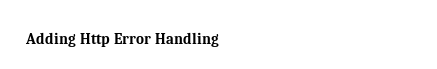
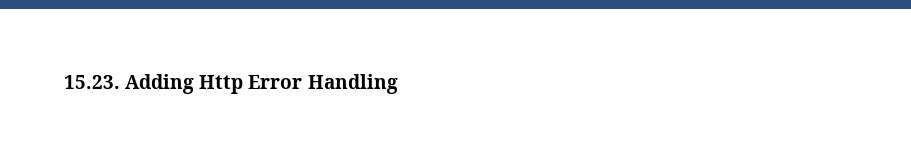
(25, 39) none -> [64,75,120,89] 15.23.

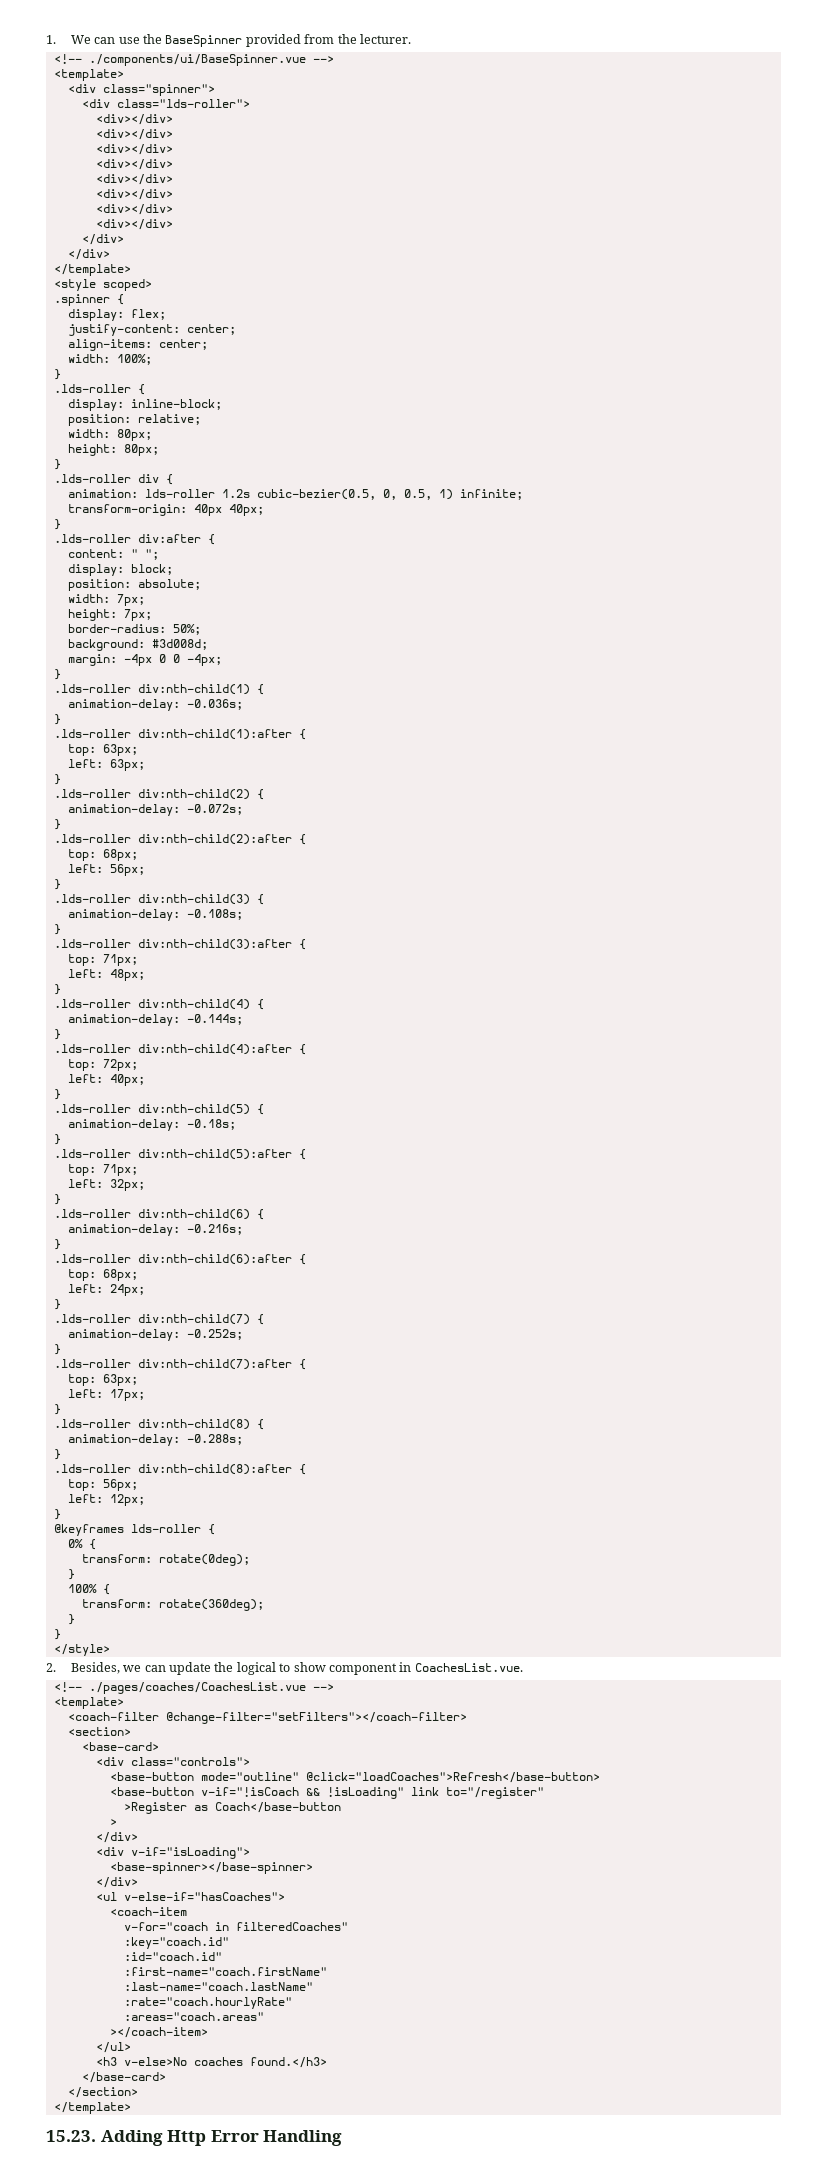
(64, 82) none -> [46,34,411,47] [53,54,334,66] [53,69,124,81] [67,84,215,96] [81,99,250,108] [95,114,173,125] [95,129,173,140] [95,144,173,155] [95,159,173,170] [95,174,173,185] [95,189,173,200] [95,204,173,215] [95,219,173,230] [81,234,124,245] [67,249,110,260] [53,264,131,276] [53,279,152,291] [53,294,124,306] [67,309,166,321] [67,324,236,336] [67,339,208,351] [67,354,152,365] [53,369,61,380] [53,384,145,395] [67,399,222,411] [67,414,201,426] [67,429,152,441] [67,444,159,456] [53,459,61,470] [53,474,173,485] [67,489,523,500] [67,504,264,516] [53,519,61,530] [53,534,215,545] [67,549,159,560] [67,564,173,576] [67,579,201,591] [67,594,145,606] [67,609,152,621] [67,624,201,635] [67,639,208,651] [67,654,222,666] [53,669,61,680] [53,684,264,695] [67,699,243,711] [53,714,61,725] [53,729,306,740] [67,744,138,756] [67,759,145,771] [53,774,61,785] [53,789,264,800] [67,804,243,816] [53,819,61,830] [53,834,306,845] [67,849,138,861] [67,864,145,876] [53,879,61,890] [53,894,264,905] [67,909,243,921] [53,924,61,935] [53,939,306,950] [67,954,138,966] [67,969,145,981] [53,984,61,995] [53,999,264,1010] [67,1014,243,1026] [53,1029,61,1040] [53,1044,306,1055] [67,1059,138,1071] [67,1074,145,1086] [53,1089,61,1100] [53,1104,264,1115] [67,1119,236,1131] [53,1134,61,1145] [53,1149,306,1160] [67,1164,138,1176] [67,1179,145,1191] [53,1194,61,1205] [53,1209,264,1220] [67,1224,243,1236] [53,1239,61,1250] [53,1254,306,1265] [67,1269,138,1281] [67,1284,145,1296] [53,1299,61,1310] [53,1314,264,1325] [67,1329,243,1341] [53,1344,61,1355] [53,1359,306,1370] [67,1374,138,1386] [67,1389,145,1401] [53,1404,61,1415] [53,1419,264,1430] [67,1434,243,1446] [53,1449,61,1460] [53,1464,306,1475] [67,1479,138,1491] [67,1494,145,1506] [53,1509,61,1520] [53,1524,215,1536] [67,1539,96,1550] [81,1554,250,1566] [67,1569,75,1580] [67,1584,110,1595] [81,1599,264,1611] [67,1614,75,1625] [53,1629,61,1640] [53,1644,110,1656] [46,1662,523,1675] [53,1682,334,1694] [53,1697,124,1709] [67,1712,467,1724] [67,1727,131,1736] [81,1742,159,1751] [95,1757,250,1766] [109,1772,600,1783] [109,1787,544,1799] [123,1802,341,1814] [109,1819,117,1826] [95,1832,138,1843] [95,1847,250,1859] [109,1862,313,1874] [95,1877,138,1888] [95,1892,285,1901] [109,1907,187,1916] [123,1922,348,1931] [123,1937,229,1949] [123,1952,222,1961] [123,1967,327,1976] [123,1982,313,1991] [123,1997,292,2009] [123,2012,264,2021] [109,2027,208,2038] [95,2042,131,2053] [95,2057,327,2068] [81,2072,166,2083] [67,2087,138,2098] [53,2102,131,2114] 1. We can use the BaseSpinner provided from the lecturer. // <!-- ./components/ui/BaseSpinner.vue --> // <template> // <div class="spinner"> // <div class="lds-roller"> // <div></div> // <div></div> // <div></div> // <div></div> // <div></div> // <div></div> // <div></div> // <div></div> // </div> // </div> // </template> // <style scoped> // .spinner { // display: flex; // justify-content: center; // align-items: center; // width: 100%; // } // .lds-roller { // display: inline-block; // position: relative; // width: 80px; // height: 80px; // } // .lds-roller div { // animation: lds-roller 1.2s cubic-bezier(0.5, 0, 0.5, 1) infinite; // transform-origin: 40px 40px; // } // .lds-roller div:after { // content: " "; // display: block; // position: absolute; // width: 7px; // height: 7px; // border-radius: 50%; // background: #3d008d; // margin: -4px 0 0 -4px; // } // .lds-roller div:nth-child(1) { // animation-delay: -0.036s; // } // .lds-roller div:nth-child(1):after { // top: 63px; // left: 63px; // } // .lds-roller div:nth-child(2) { // animation-delay: -0.072s; // } // .lds-roller div:nth-child(2):after { // top: 68px; // left: 56px; // } // .lds-roller div:nth-child(3) { // animation-delay: -0.108s; // } // .lds-roller div:nth-child(3):after { // top: 71px; // left: 48px; // } // .lds-roller div:nth-child(4) { // animation-delay: -0.144s; // } // .lds-roller div:nth-child(4):after { // top: 72px; // left: 40px; // } // .lds-roller div:nth-child(5) { // animation-delay: -0.18s; // } // .lds-roller div:nth-child(5):after { // top: 71px; // left: 32px; // } // .lds-roller div:nth-child(6) { // animation-delay: -0.216s; // } // .lds-roller div:nth-child(6):after { // top: 68px; // left: 24px; // } // .lds-roller div:nth-child(7) { // animation-delay: -0.252s; // } // .lds-roller div:nth-child(7):after { // top: 63px; // left: 17px; // } // .lds-roller div:nth-child(8) { // animation-delay: -0.288s; // } // .lds-roller div:nth-child(8):after { // top: 56px; // left: 12px; // } // @keyframes lds-roller { // 0% { // transform: rotate(0deg); // } // 100% { // transform: rotate(360deg); // } // } // </style> // 2. Besides, we can update the logical to show component in CoachesList.vue. // <!-- ./pages/coaches/CoachesList.vue --> // <template> // <coach-filter @change-filter="setFilters"></coach-filter> // <section> // <base-card> // <div class="controls"> // <base-button mode="outline" @click="loadCoaches">Refresh</base-button> // <base-button v-if="!isCoach && !isLoading" link to="/register" // >Register as Coach</base-button // > // </div> // <div v-if="isLoading"> // <base-spinner></base-spinner> // </div> // <ul v-else-if="hasCoaches"> // <coach-item // v-for="coach in filteredCoaches" // :key="coach.id" // :id="coach.id" // :first-name="coach.firstName" // :last-name="coach.lastName" // :rate="coach.hourlyRate" // :areas="coach.areas" // ></coach-item> // </ul> // <h3 v-else>No coaches found.</h3> // </base-card> // </section> // </template> //

